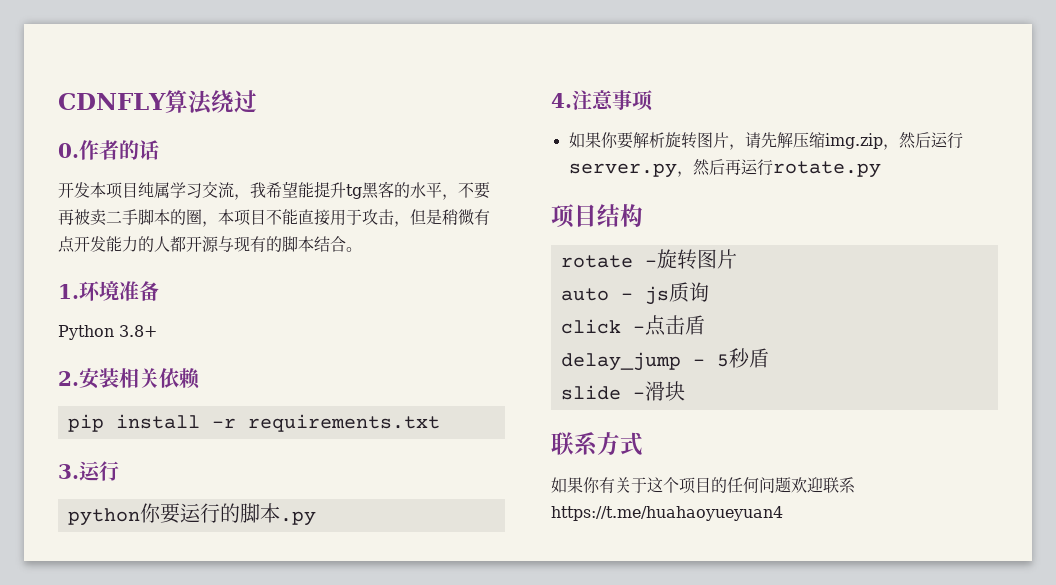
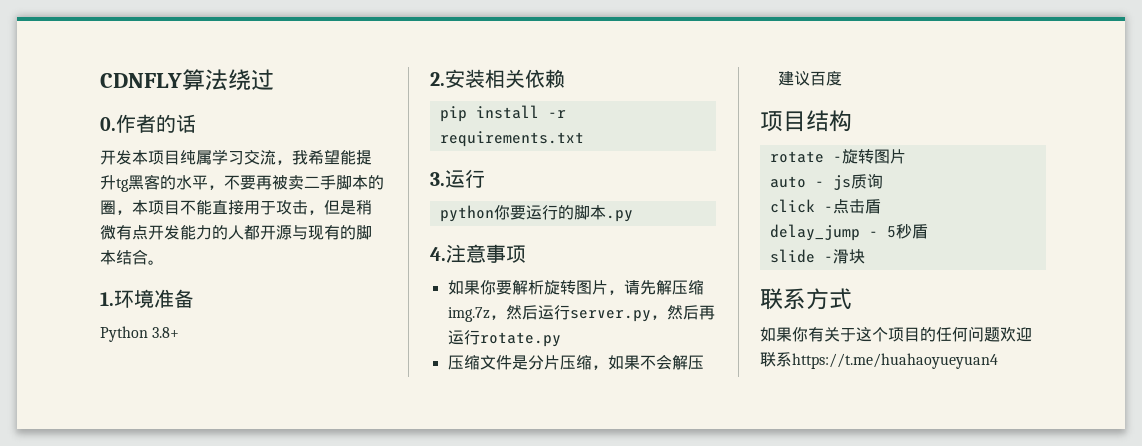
[824,133,883,149] img.zip -> [447,307,490,322] img.7z
(881, 169) none -> [447,354,704,370] [777,71,842,86] // 压缩文件是分片压缩，如果不会解压建议百度

